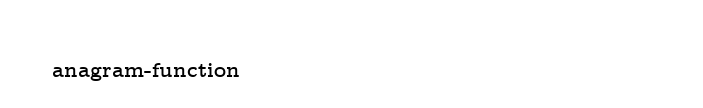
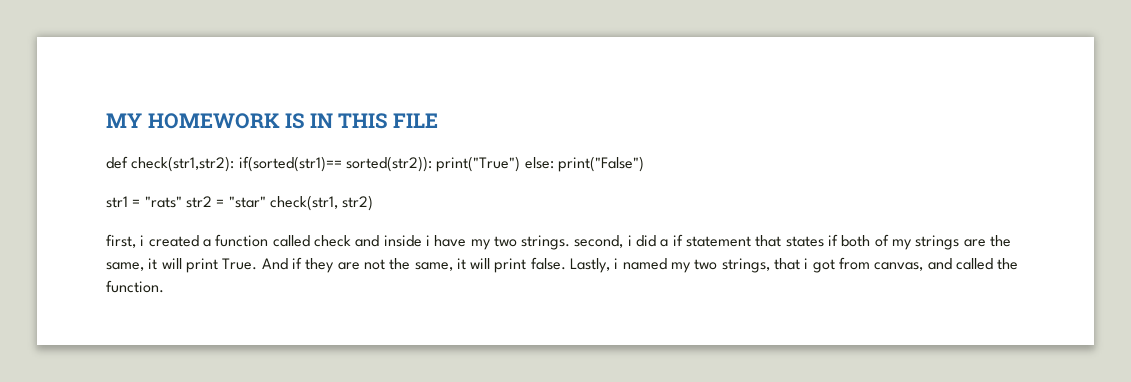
[52,63,240,81] anagram-function -> [106,113,438,129] [106,156,644,172] [106,195,374,211] [106,234,1011,250] [106,257,1019,273] [106,280,164,293] MY HOMEWORK IS IN THIS FILE // def check(str1,str2): if(sorted(str1)== sorted(str2)): print("True") else: print("False") // str1 = "rats" str2 = "star" check(str1, str2) // first, i created a function called check and inside i have my two strings. second, i did a if statement that states if both of my strings are the same, it will print True. And if they are not the same, it will print false. Lastly, i named my two strings, that i got from canvas, and called the function.

